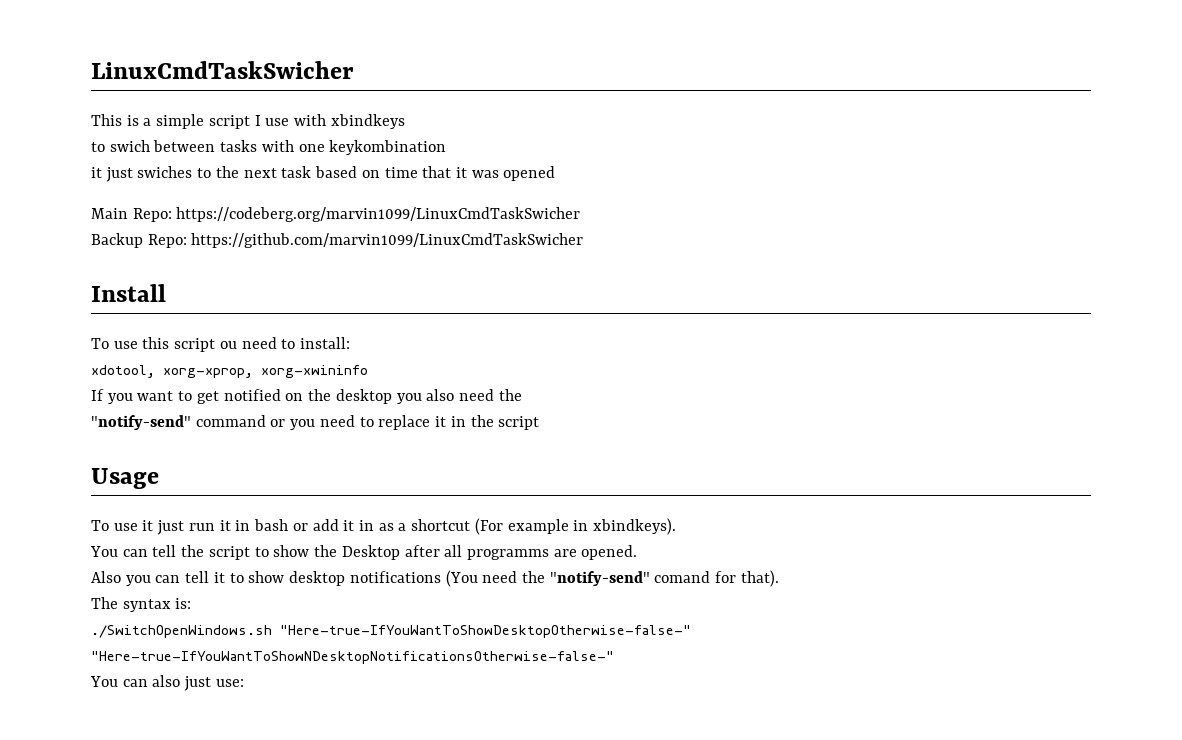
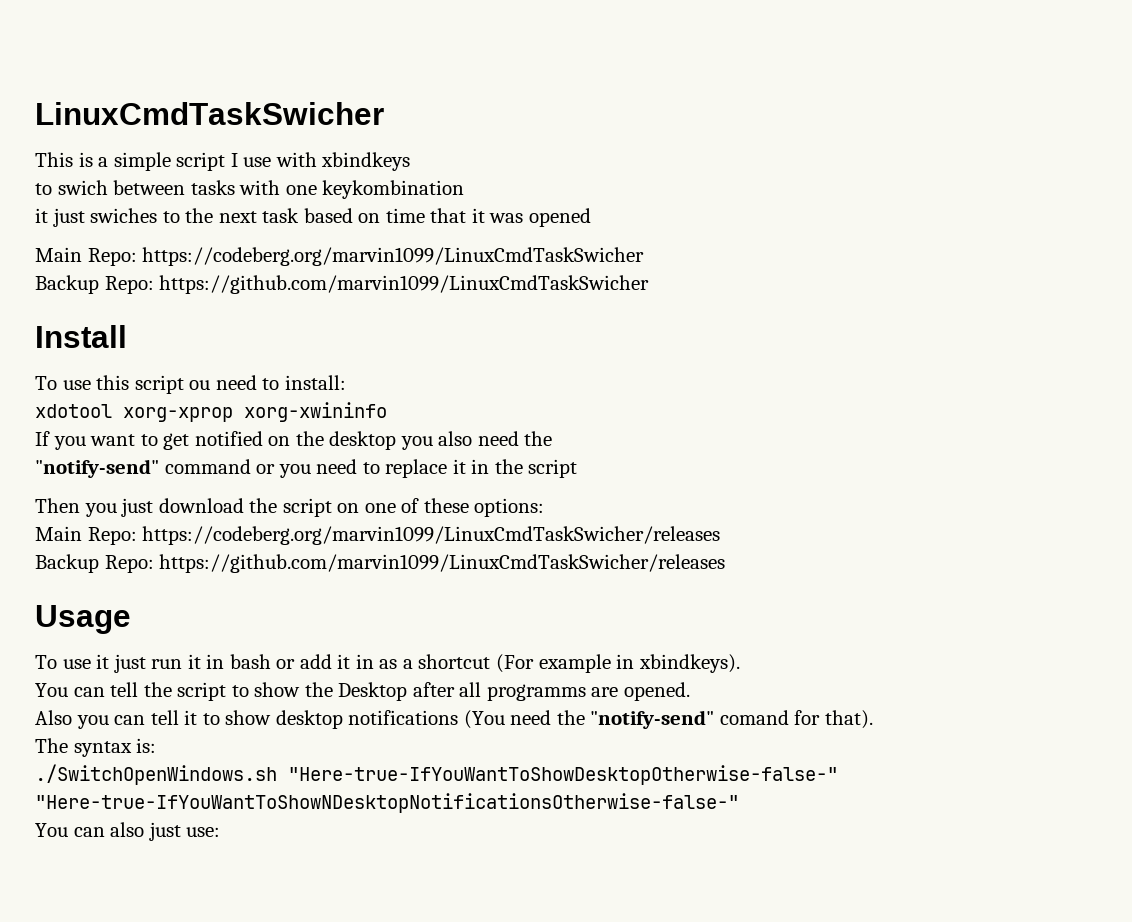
[91,365,253,378] xdotool, xorg-xprop, -> [35,404,233,422] xdotool xorg-xprop
(540, 423) none -> [35,498,545,517] [35,526,721,545] [35,554,726,573] // Then you just download the script on one of these options: // Main Repo: https://codeberg.org/marvin1099/LinuxCmdTaskSwicher/releases // Backup Repo: https://github.com/marvin1099/LinuxCmdTaskSwicher/releases

